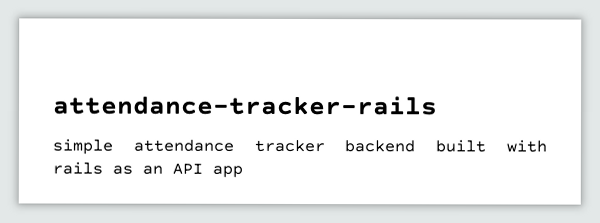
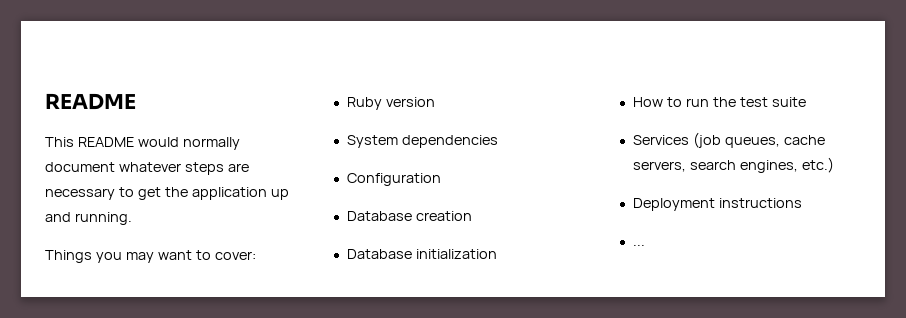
[52,95,438,116] [52,138,547,155] [52,161,243,178] attendance-tracker-rails // simple attendance tracker backend built with rails as an API app -> [45,93,136,110] [45,137,240,150] [45,162,249,175] [45,187,289,200] [45,212,132,225] [45,250,256,263] [346,97,435,110] [346,135,498,148] [346,173,441,186] [346,211,472,221] [346,249,497,259] [632,97,806,107] [632,132,825,148] [632,157,834,173] [632,198,802,211] [632,244,645,246] README // This README would normally document whatever steps are necessary to get the application up and running. // Things you may want to cover: // Ruby version // System dependencies // Configuration // Database creation // Database initialization // How to run the test suite // Services (job queues, cache servers, search engines, etc.) // Deployment instructions // ...

